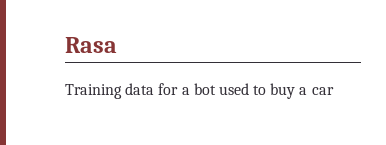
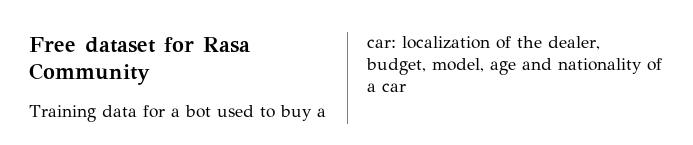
(65, 45) none -> [29,37,194,53] Free dataset for
(117, 45) none -> [29,63,150,85] Community
(308, 91) none -> [367,36,600,50] [366,58,662,75] [367,83,376,92] car: localization of the dealer, budget, model, age and nationality of a

